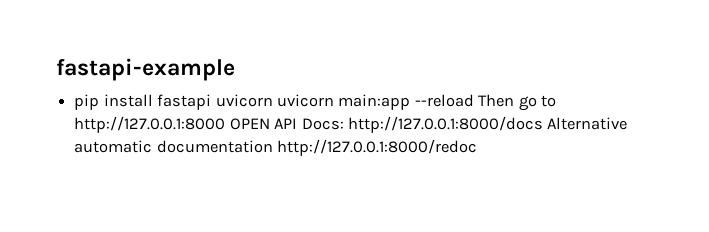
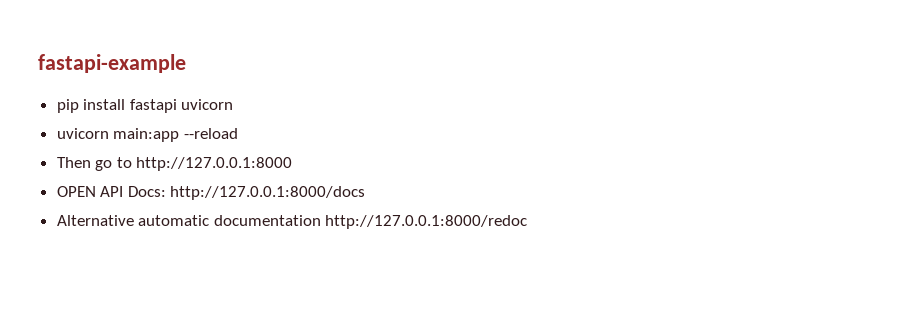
(273, 100) none -> (234, 104) //
(474, 100) none -> (238, 133) //
(226, 124) none -> (293, 164) //
(543, 124) none -> (366, 193) //

